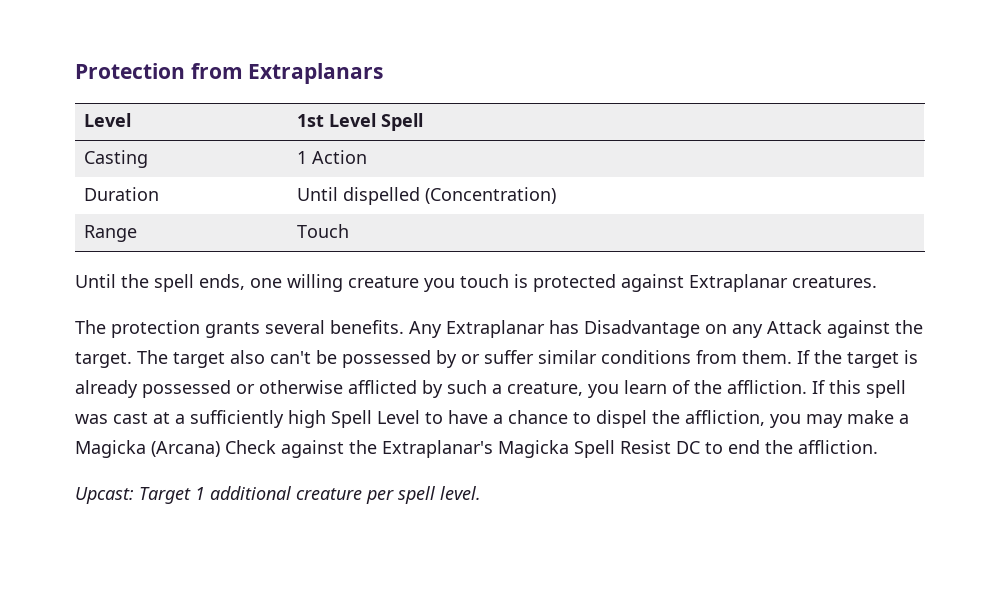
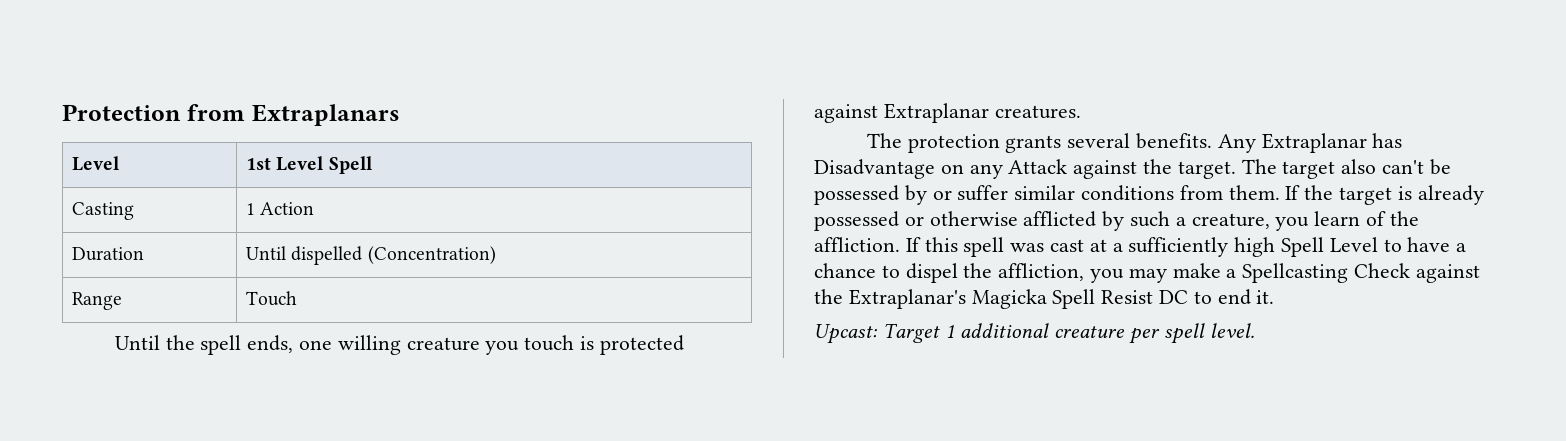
[75,440,220,458] Magicka (Arcana) -> [1242,263,1349,283] Spellcasting
[765,440,878,454] the affliction. -> [1256,290,1275,304] it.

